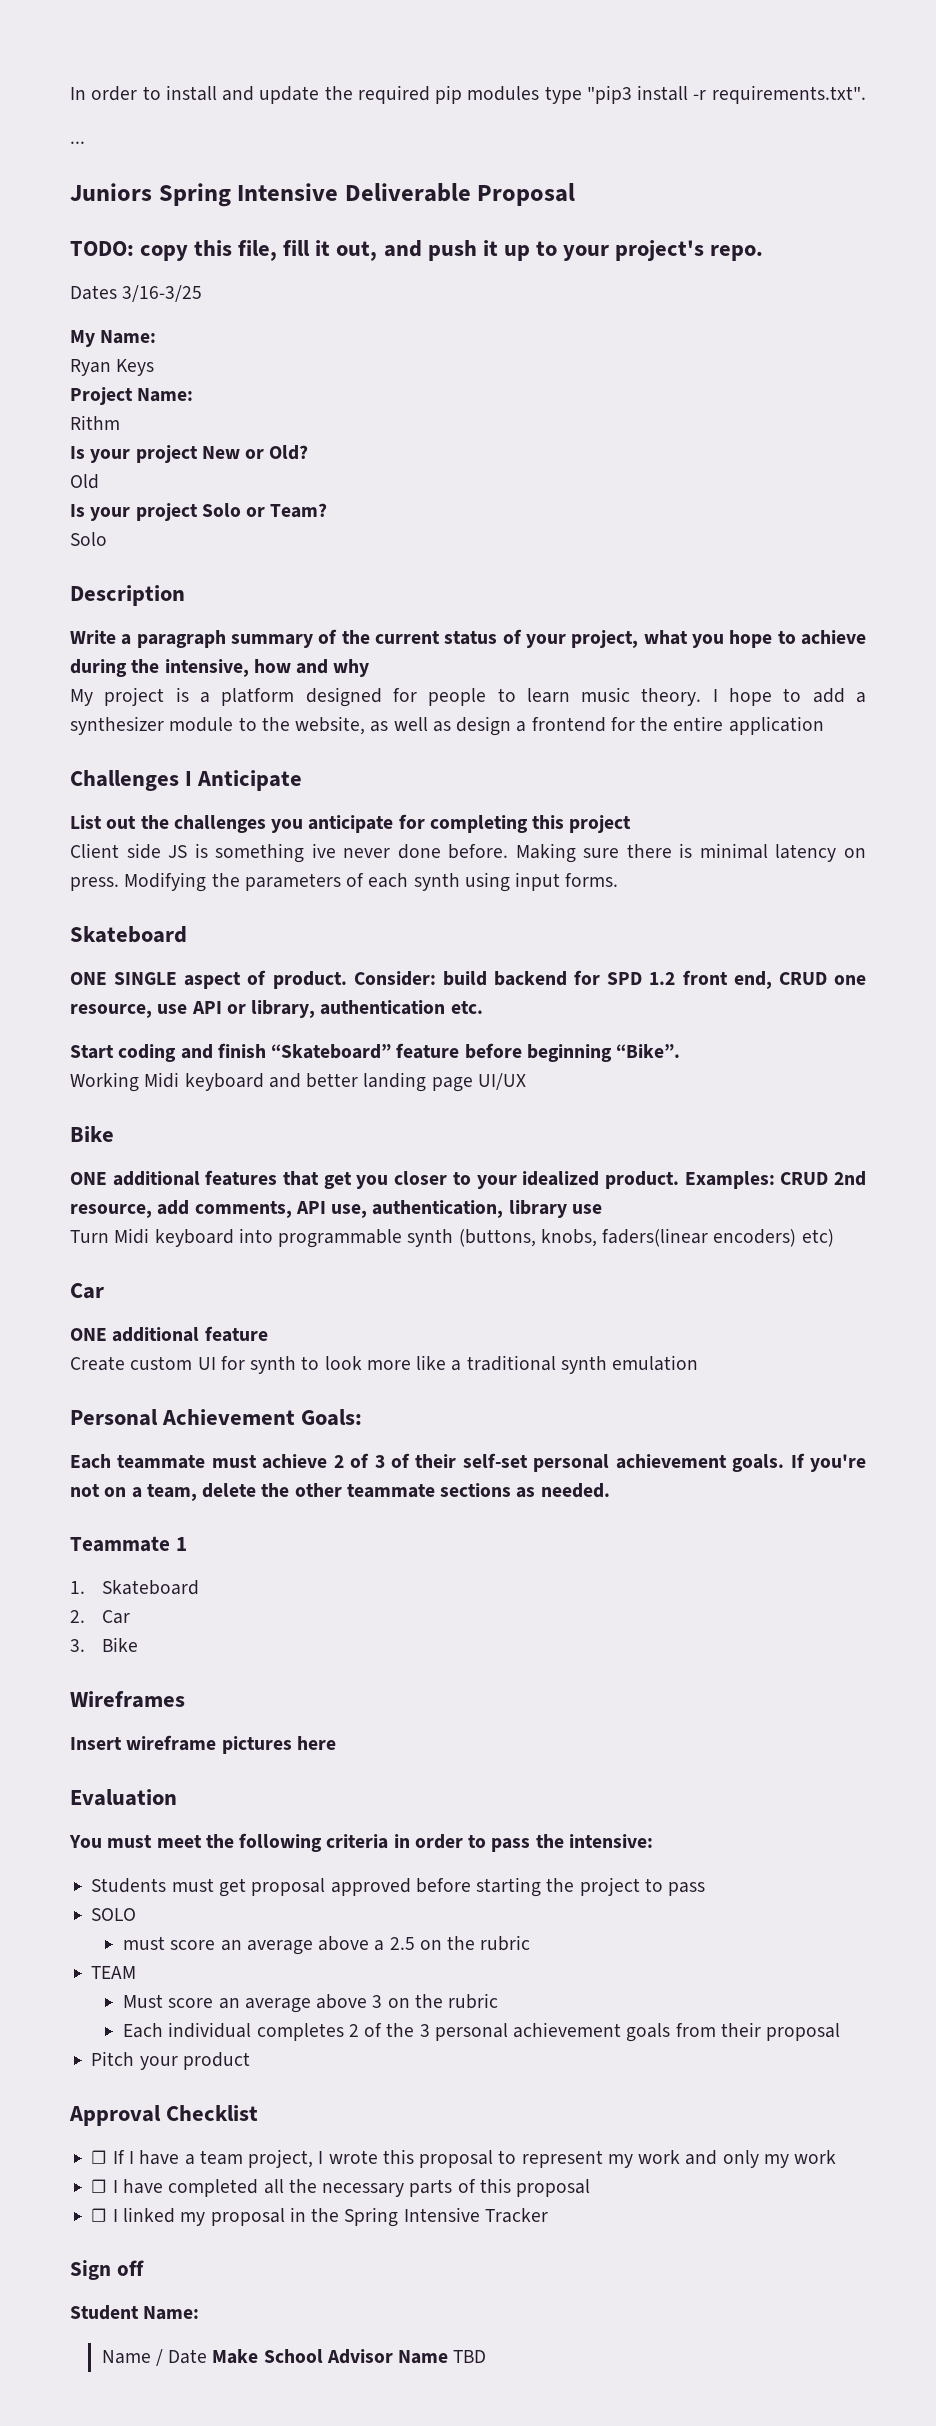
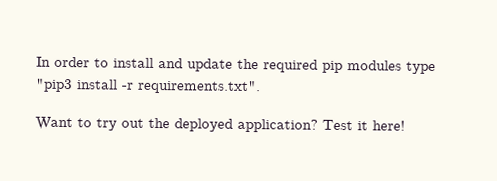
[70,141,85,144] [70,183,576,207] [70,240,764,261] [70,285,203,302] [70,330,157,347] [70,359,155,376] [70,387,194,405] [70,415,120,430] [70,445,309,463] [70,474,99,489] [70,503,328,521] [70,532,107,546] [70,585,185,606] [70,629,867,648] [70,659,370,677] [70,687,866,707] [70,716,824,736] [70,770,303,791] [70,814,632,833] [70,843,866,863] [70,872,619,892] [70,926,187,943] [70,970,866,989] [70,1000,483,1018] [70,1043,681,1062] [70,1072,526,1092] [70,1126,114,1142] [70,1170,866,1189] [70,1200,602,1218] [70,1228,834,1248] [70,1283,104,1299] [70,1326,268,1342] [70,1355,699,1374] [70,1409,363,1426] [70,1453,867,1472] [70,1483,610,1501] [70,1536,187,1552] [70,1580,199,1595] [70,1610,130,1624] [70,1637,138,1652] [70,1691,185,1708] [70,1735,336,1754] [70,1789,177,1806] [69,1833,653,1852] [91,1877,706,1897] [91,1908,137,1921] [123,1935,531,1955] [91,1966,137,1979] [123,1993,499,2013] [123,2022,841,2042] [91,2051,250,2070] [69,2105,259,2126] [91,2149,837,2168] [91,2178,591,2197] [91,2207,548,2227] [70,2260,144,2280] [70,2305,200,2320] [101,2349,487,2366] ... // Juniors Spring Intensive Deliverable Proposal // TODO: copy this file, fill it out, and push it up to your project's repo. // Dates 3/16-3/25 // My Name: // Ryan Keys // Project Name: // Rithm // Is your project New or Old? // Old // Is your project Solo or Team? // Solo // Description // Write a paragraph summary of the current status of your project, what you hope to achieve during the intensive, how and why // My project is a platform designed for people to learn music theory. I hope to add a synthesizer module to the website, as well as design a frontend for the entire application // Challenges I Anticipate // List out the challenges you anticipate for completing this project // Client side JS is something ive never done before. Making sure there is minimal latency on press. Modifying the parameters of each synth using input forms. // Skateboard // ONE SINGLE aspect of product. Consider: build backend for SPD 1.2 front end, CRUD one resource, use API or library, authentication etc. // Start coding and finish “Skateboard” feature before beginning “Bike”. // Working Midi keyboard and better landing page UI/UX // Bike // ONE additional features that get you closer to your idealized product. Examples: CRUD 2nd resource, add comments, API use, authentication, library use // Turn Midi keyboard into programmable synth (buttons, knobs, faders(linear encoders) etc) // Car // ONE additional feature // Create custom UI for synth to look more like a traditional synth emulation // Personal Achievement Goals: // Each teammate must achieve 2 of 3 of their self-set personal achievement goals. If you're not on a team, delete the other teammate sections as needed. // Teammate 1 // 1. Skateboard // 2. Car // 3. Bike // Wireframes // Insert wireframe pictures here // Evaluation // You must meet the following criteria in order to pass the intensive: // Students must get proposal approved before starting the project to pass // SOLO // must score an average above a 2.5 on the rubric // TEAM // Must score an average above 3 on the rubric // Each individual completes 2 of the 3 personal achievement goals from their proposal // Pitch your product // Approval Checklist // ☐ If I have a team project, I wrote this proposal to represent my work and only my work // ☐ I have completed all the necessary parts of this proposal // ☐ I linked my proposal in the Spring Intensive Tracker // Sign off // Student Name: // Name / Date Make School Advisor Name TBD -> [35,116,405,133] Want to try out the deployed application? Test it here!

